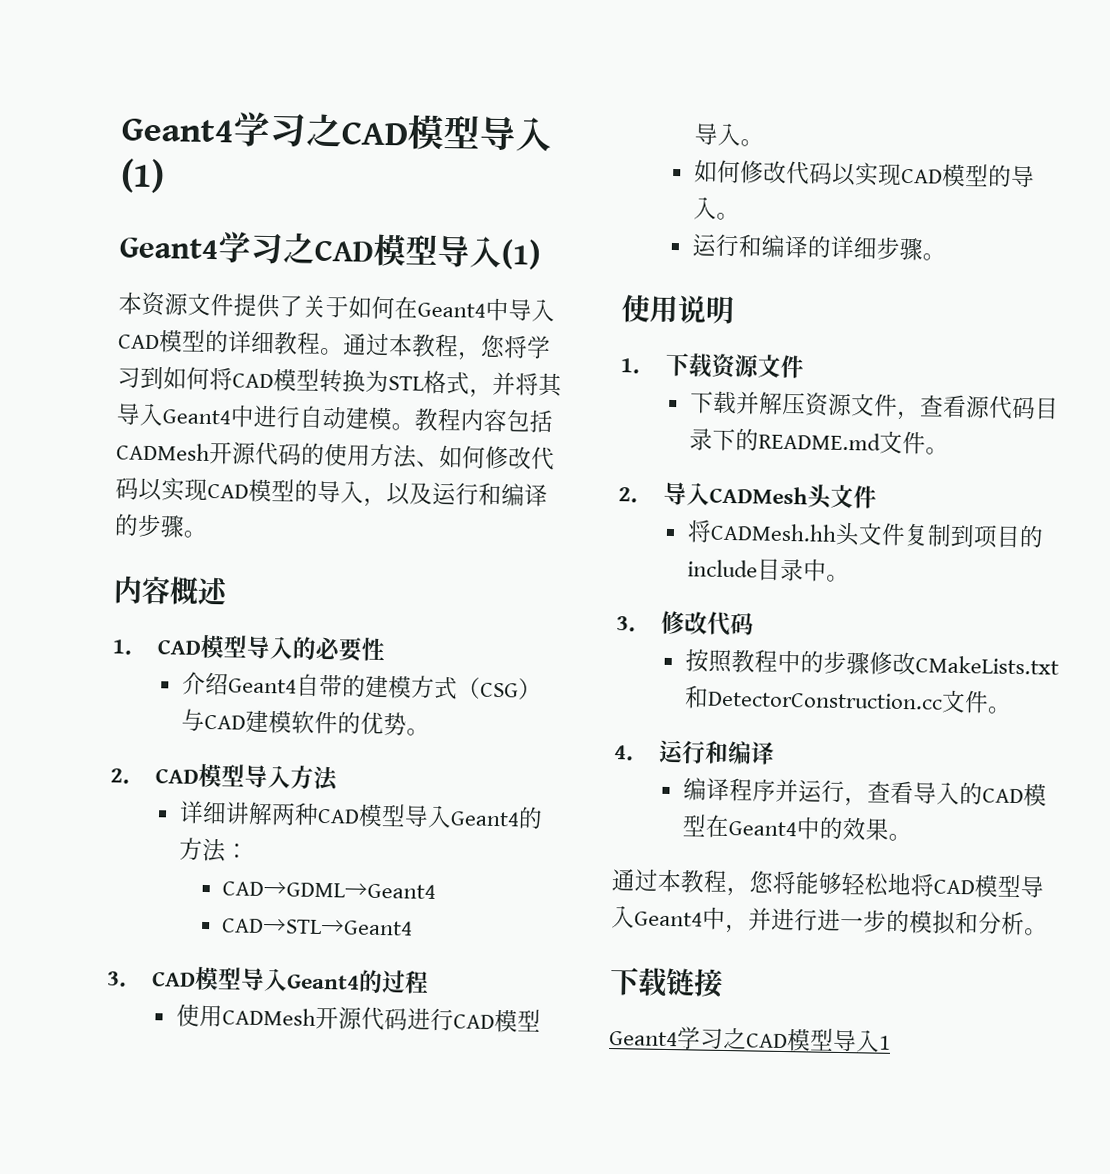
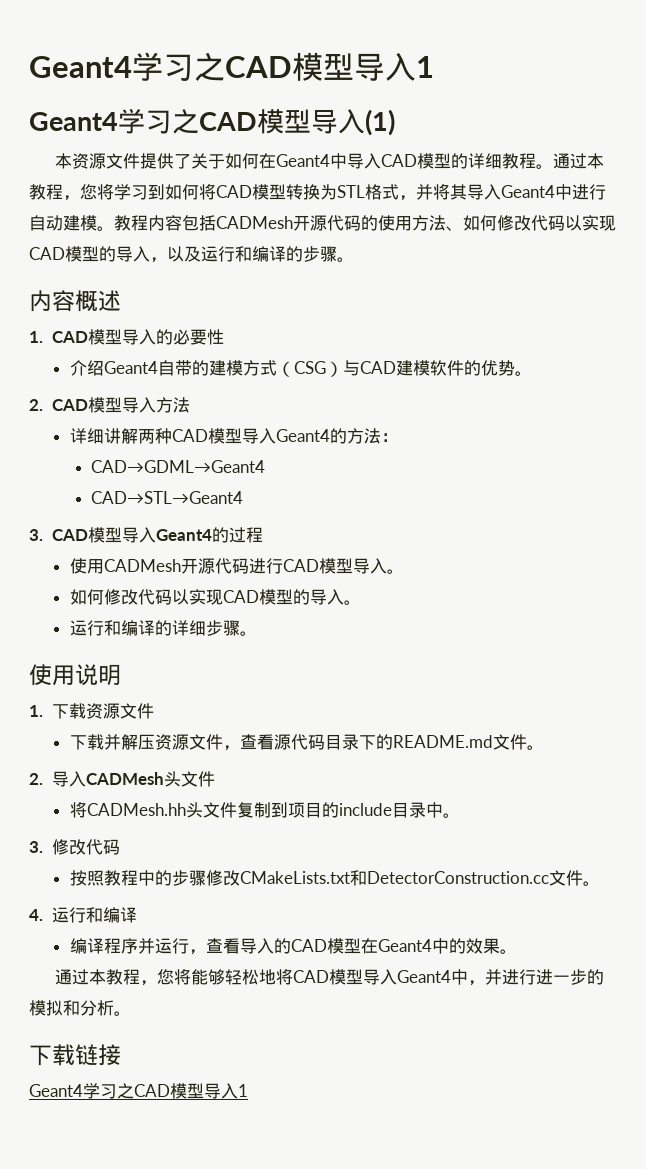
[121,111,553,152] [120,158,165,194] Geant4学习之CAD模型导入(1) -> [29,52,434,81] Geant4学习之CAD模型导入1

